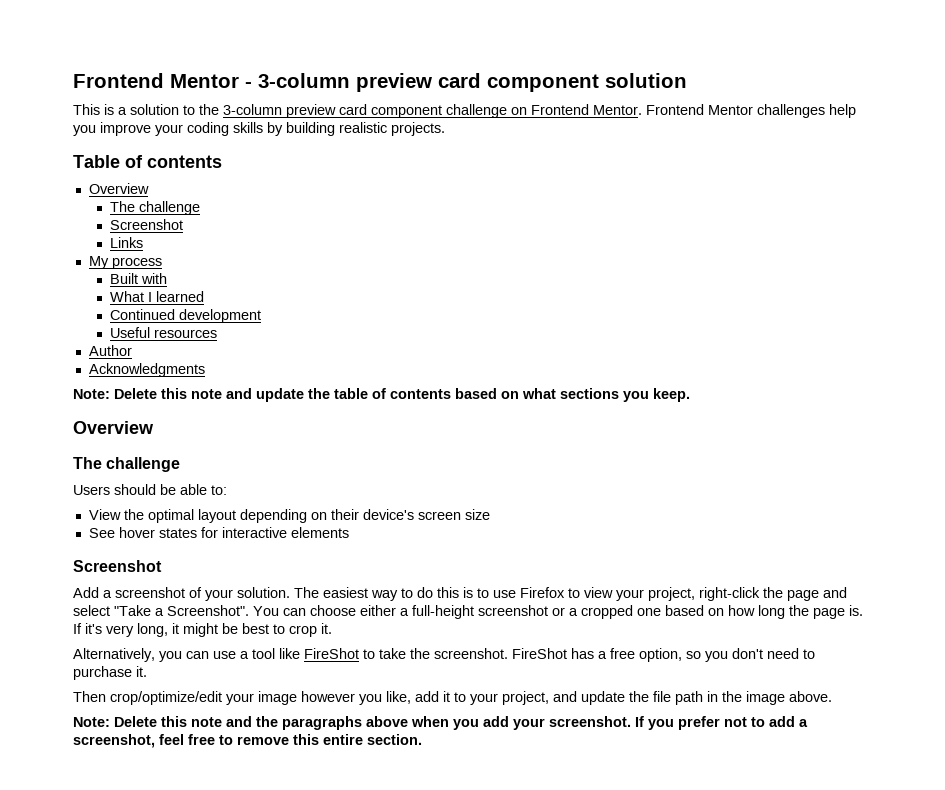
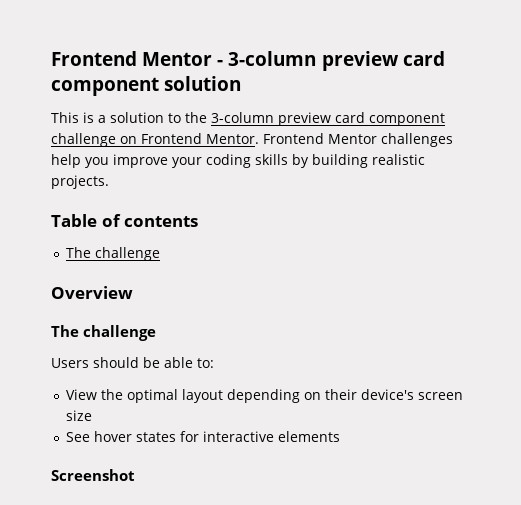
[88,183,149,194] [110,201,201,215] [110,219,184,230] [110,237,144,248] [88,256,162,269] [110,273,168,284] [110,291,205,302] [110,309,262,323] [110,327,218,338] [88,345,132,356] [88,363,205,377] [73,388,690,402] // Overview // The challenge // Screenshot // Links // My process // Built with // What I learned // Continued development // Useful resources // Author // Acknowledgments // Note: Delete this note and update the table of contents based on what sections you keep. -> [65,247,160,261] // The challenge
[73,587,847,601] [73,605,863,619] [73,623,332,637] [73,648,815,662] [73,666,147,680] [73,691,832,705] [73,716,808,730] [73,734,422,748] // Add a screenshot of your solution. The easiest way to do this is to use Firefox to view your project, right-click the page and select "Take a Screenshot". You can choose either a full-height screenshot or a cropped one based on how long the page is. If it's very long, it might be best to crop it. // Alternatively, you can use a tool like FireShot to take the screenshot. FireShot has a free option, so you don't need to purchase it. // Then crop/optimize/edit your image however you like, add it to your project, and update the file path in the image above. // Note: Delete this note and the paragraphs above when you add your screenshot. If you prefer not to add a screenshot, feel free to remove this entire section. -> (135, 475) none

